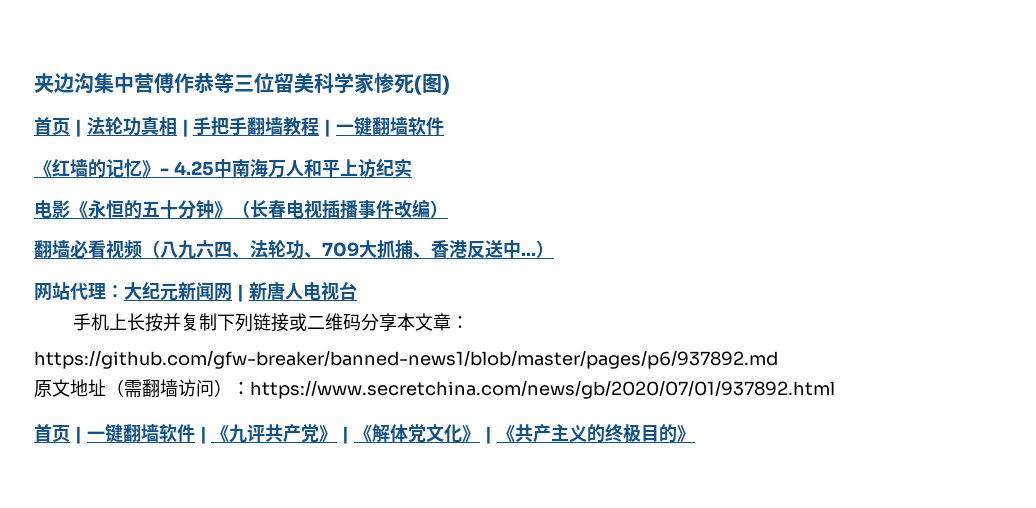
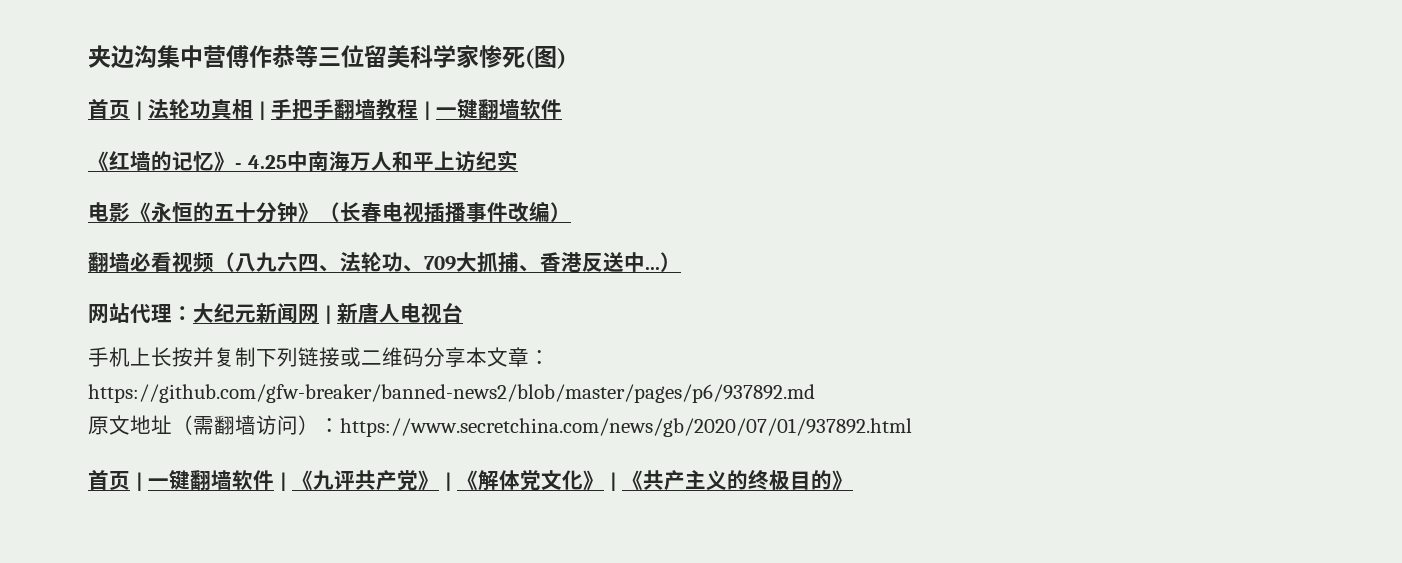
[34,350,778,369] https://github.com/gfw-breaker/banned-news1/blob/master/pages/p6/937892.md -> [88,384,815,403] https://github.com/gfw-breaker/banned-news2/blob/master/pages/p6/937892.md

